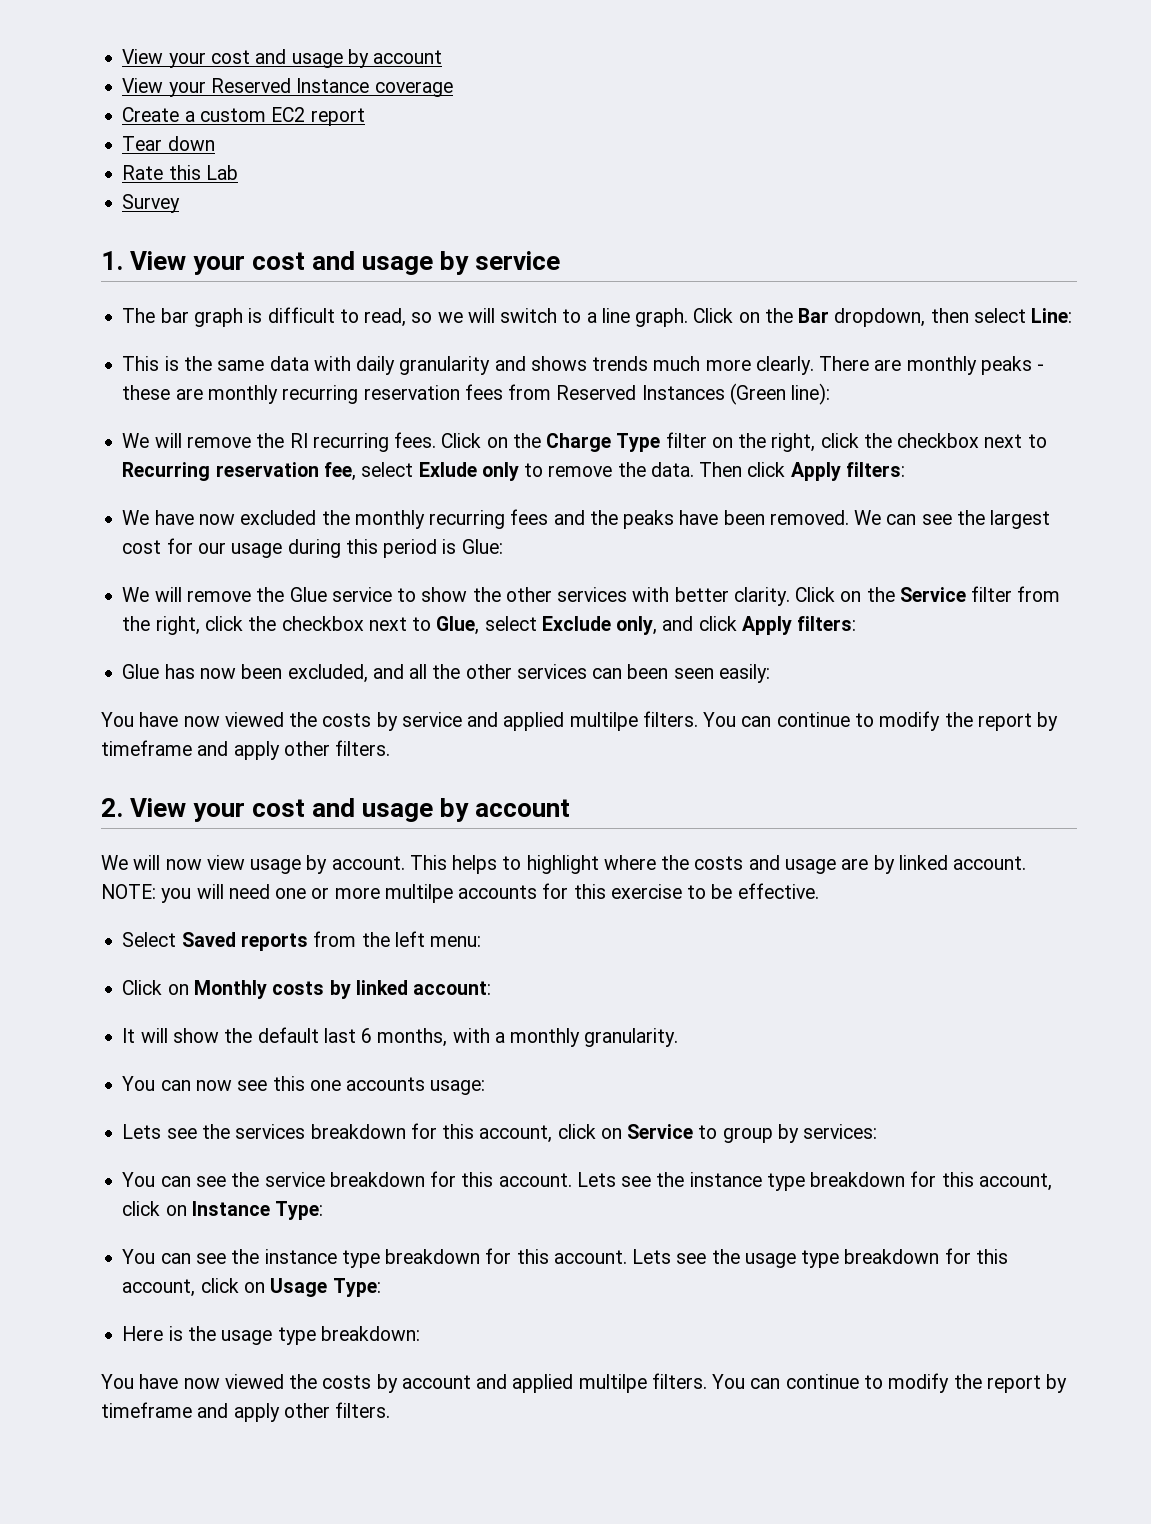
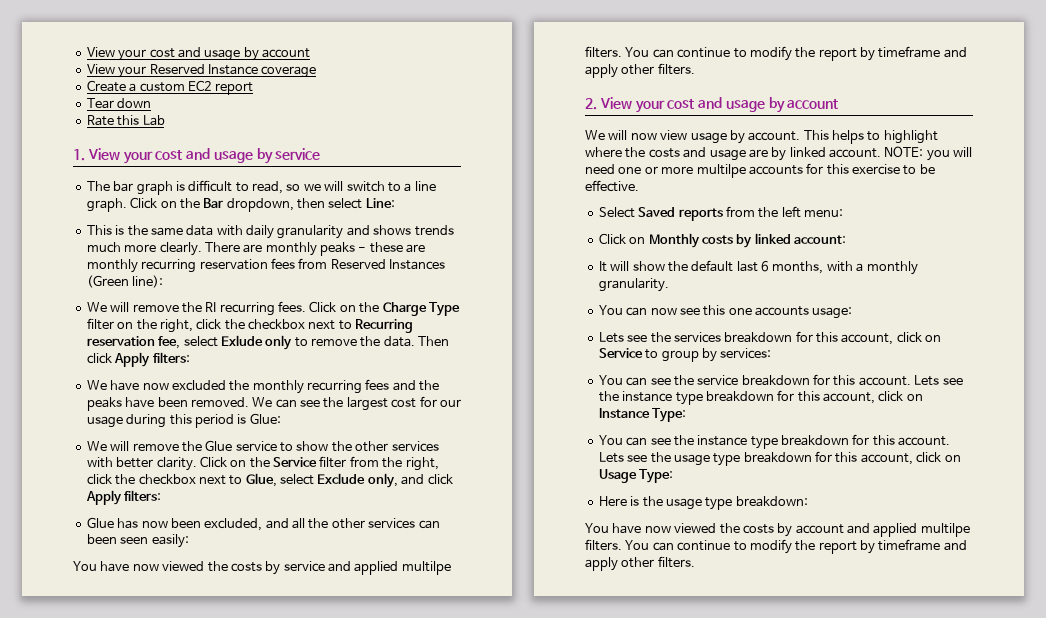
[122,194,181,213] // Survey -> (165, 120) none

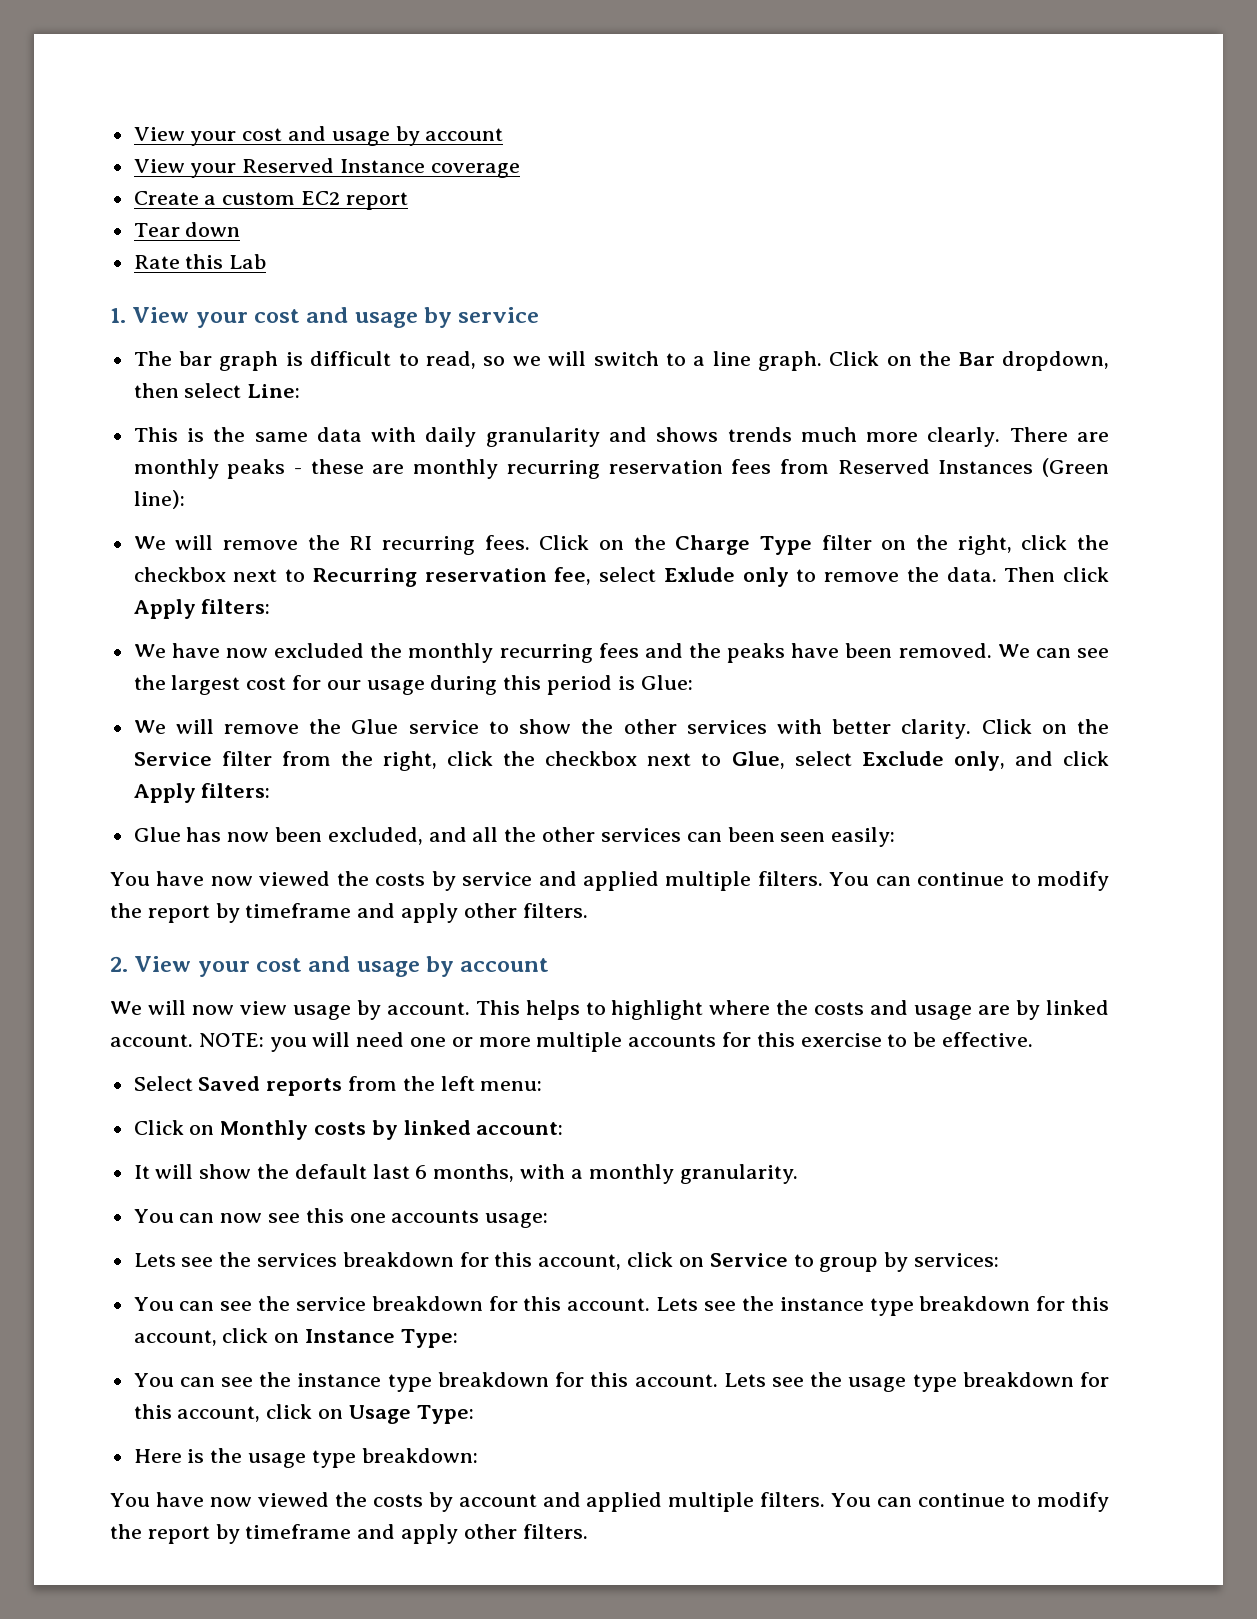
[401,561,451,575] multilpe -> [665,871,752,891] multiple
[696,164,746,178] multilpe -> [536,1032,623,1052] multiple
[920,523,970,537] multilpe -> [668,1492,755,1512] multiple

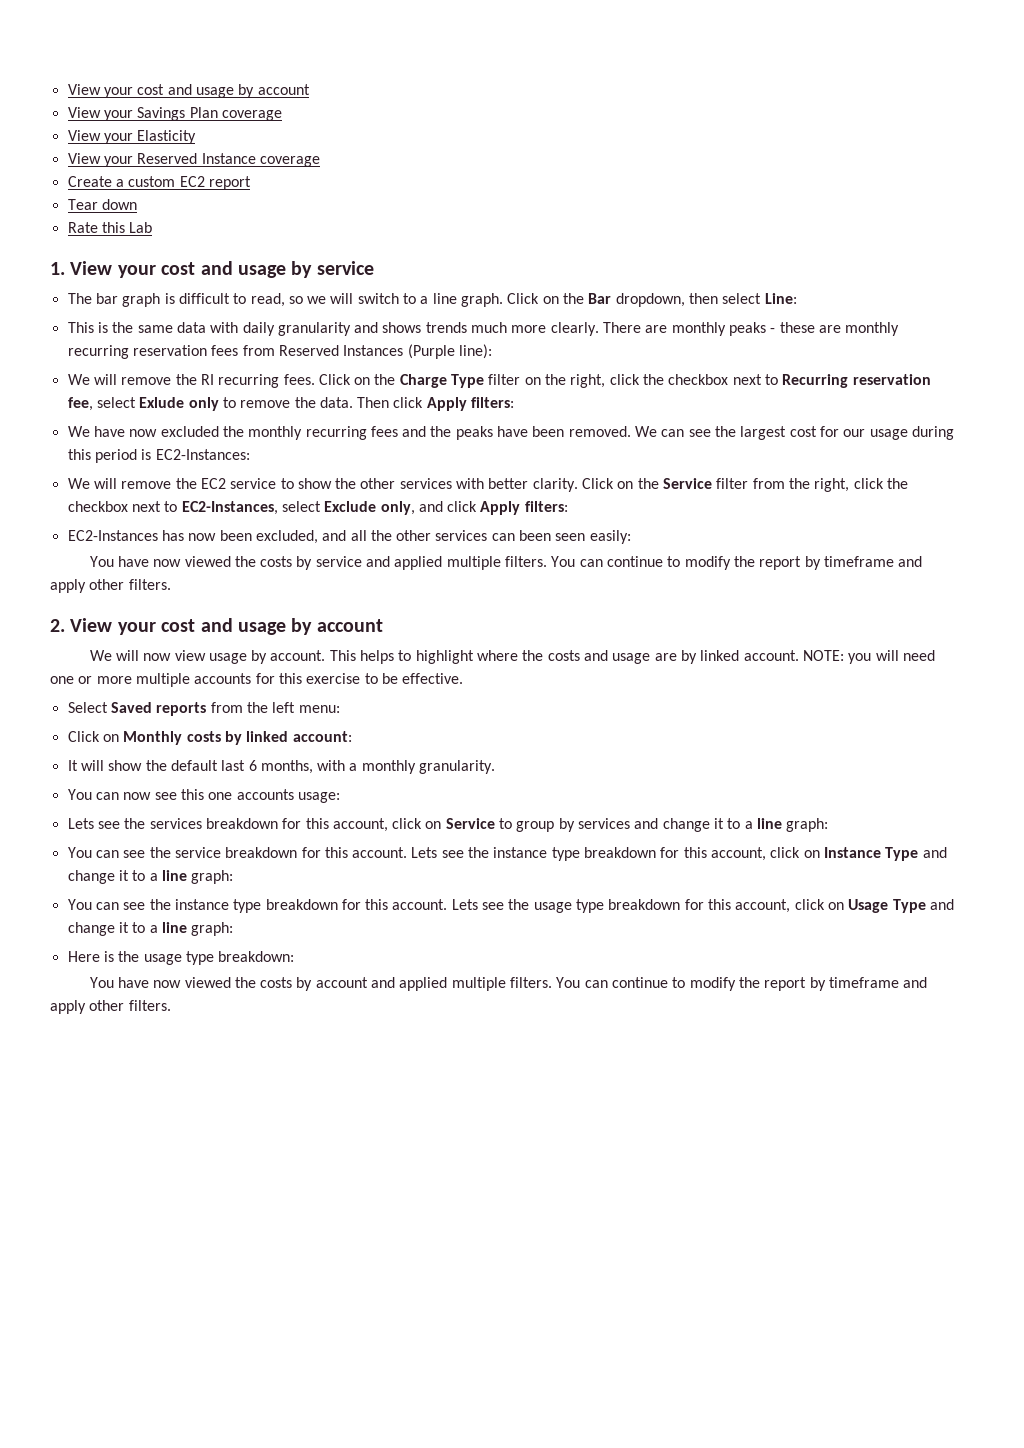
[133,126,504,146] View your cost and usage by account -> [67,84,310,98] [67,107,282,121] [67,130,197,144] View your cost and usage by account // View your Savings Plan coverage // View your Elasticity
[1042,458,1109,477] (Green -> [407,344,455,359] (Purple
[640,675,693,690] [133,719,399,734] Glue: // We will remove the Glue -> [155,449,250,460] [67,478,226,489] EC2-Instances: // We will remove the EC2
[731,751,785,769] Glue, -> [181,501,278,515] EC2-Instances,
[133,827,181,842] Glue -> [67,530,158,541] EC2-Instances
[913,1253,999,1267] services: -> [578,818,829,832] services and change it to a line graph:
[400,1329,458,1348] Type: -> [885,847,947,861] [67,870,234,884] Type and change it to a line graph:
[416,1405,474,1424] Type: -> [892,899,954,913] [67,922,234,936] Type and change it to a line graph:

